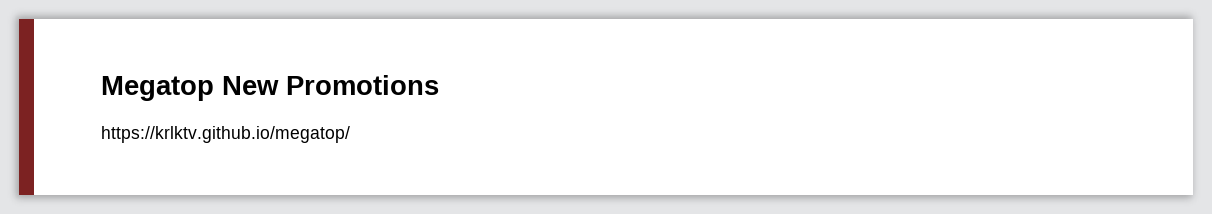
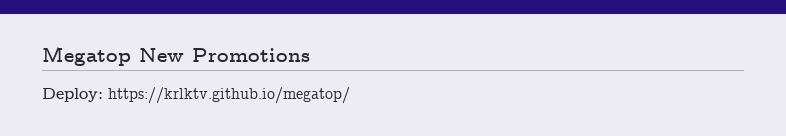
(439, 85) none -> [42,88,103,102] Deploy:

